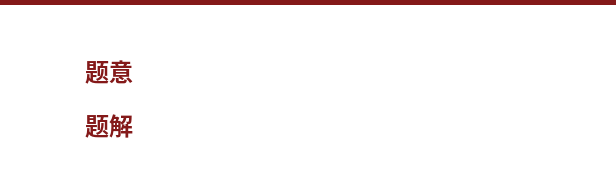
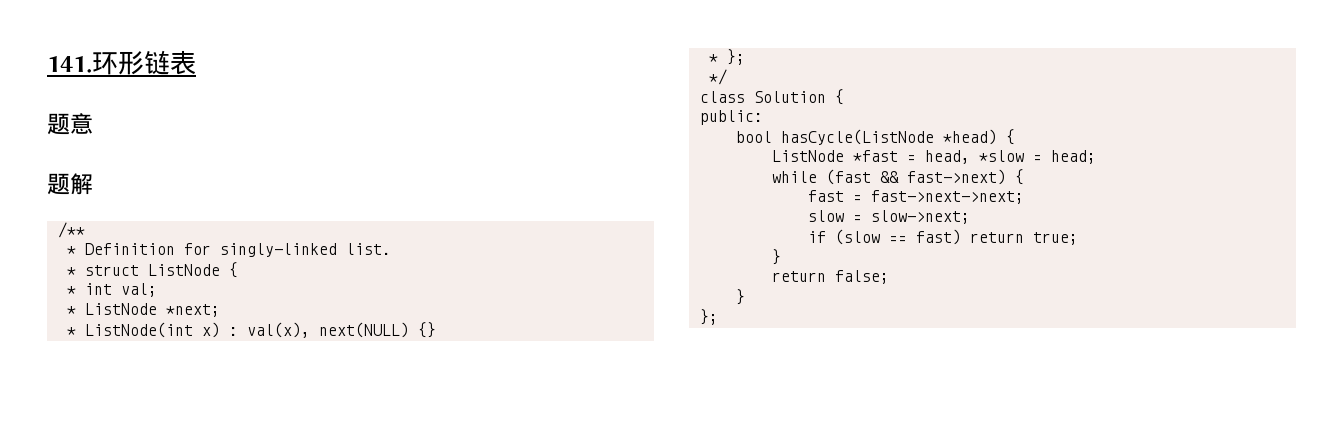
(85, 72) none -> [47,50,196,75] 141.环形链表 //
(133, 126) none -> [58,222,86,238] [67,243,392,257] [67,262,239,278] [67,283,158,297] [67,303,221,317] [67,322,437,338] [709,49,746,65] [709,69,728,85] [700,89,845,105] [700,110,764,125] [736,129,1016,145] [772,150,1097,164] [772,169,1025,185] [808,190,1025,204] [808,210,971,224] [808,229,1079,245] [772,249,782,265] [772,270,890,284] [736,289,746,305] [700,309,719,325] // /** // * Definition for singly-linked list. // * struct ListNode { // * int val; // * ListNode *next; // * ListNode(int x) : val(x), next(NULL) {} // * }; // */ // class Solution { // public: // bool hasCycle(ListNode *head) { // ListNode *fast = head, *slow = head; // while (fast && fast->next) { // fast = fast->next->next; // slow = slow->next; // if (slow == fast) return true; // } // return false; // } // };

